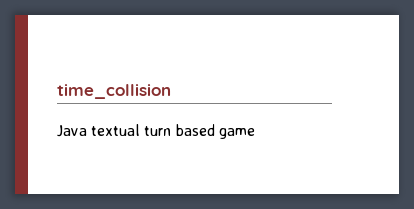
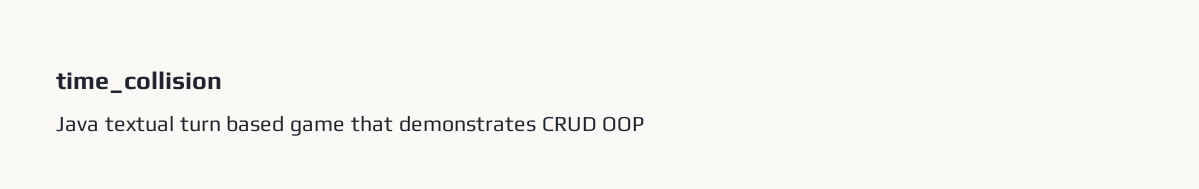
(255, 133) none -> [351,115,645,132] that demonstrates CRUD OOP

